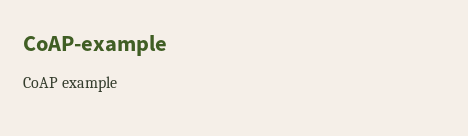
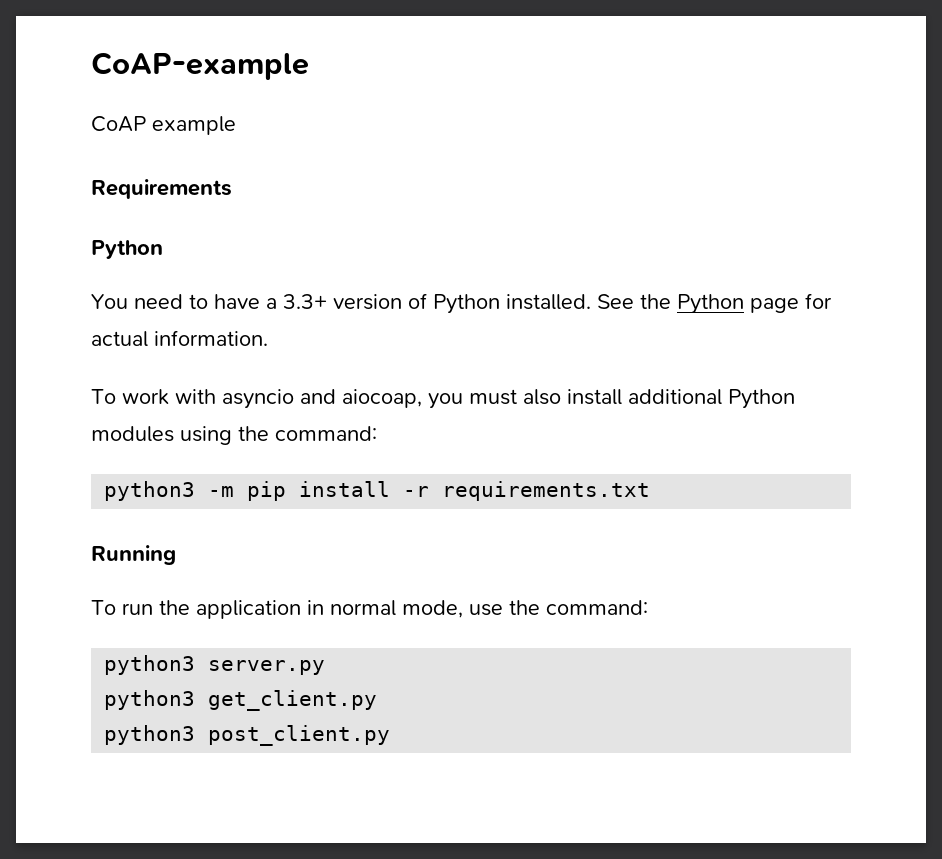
(118, 84) none -> [91,179,232,199] [91,240,163,259] [91,293,832,314] [91,330,268,347] [91,389,795,409] [91,426,377,445] [104,481,651,501] [91,545,176,565] [91,600,648,619] [104,655,326,675] [104,690,378,711] [104,725,391,746] // Requirements // Python // You need to have a 3.3+ version of Python installed. See the Python page for actual information. // To work with asyncio and aiocoap, you must also install additional Python modules using the command: // python3 -m pip install -r requirements.txt // Running // To run the application in normal mode, use the command: // python3 server.py // python3 get_client.py // python3 post_client.py

